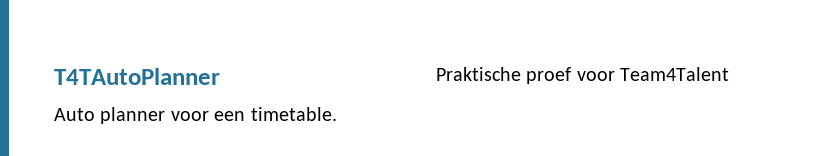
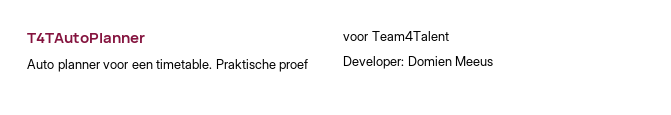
(730, 74) none -> [343,56,494,69] // Developer: Domien Meeus

